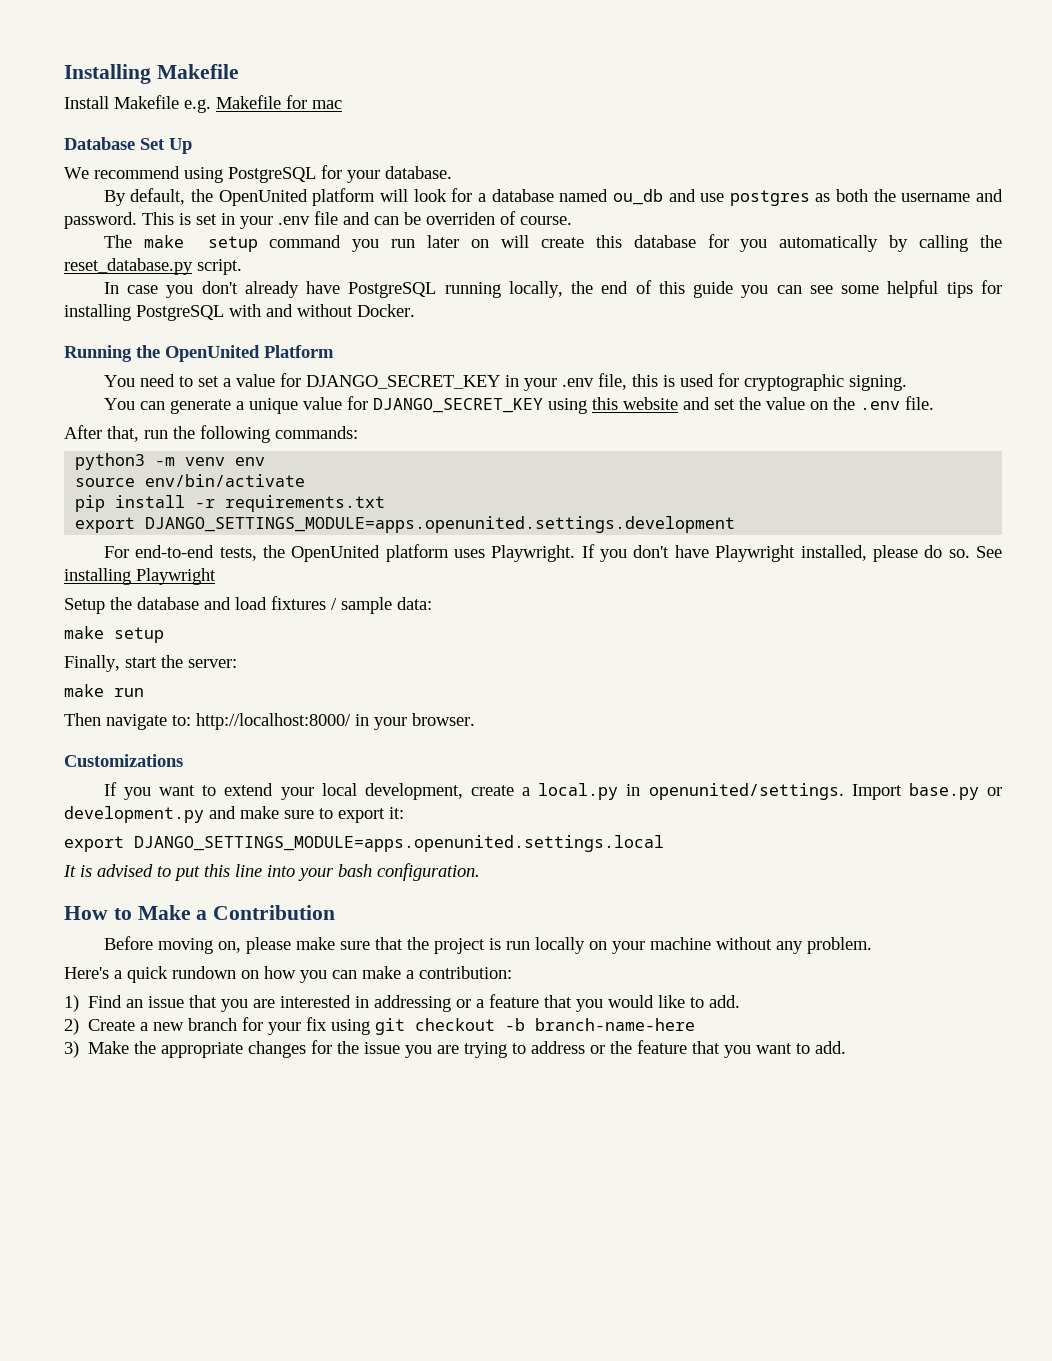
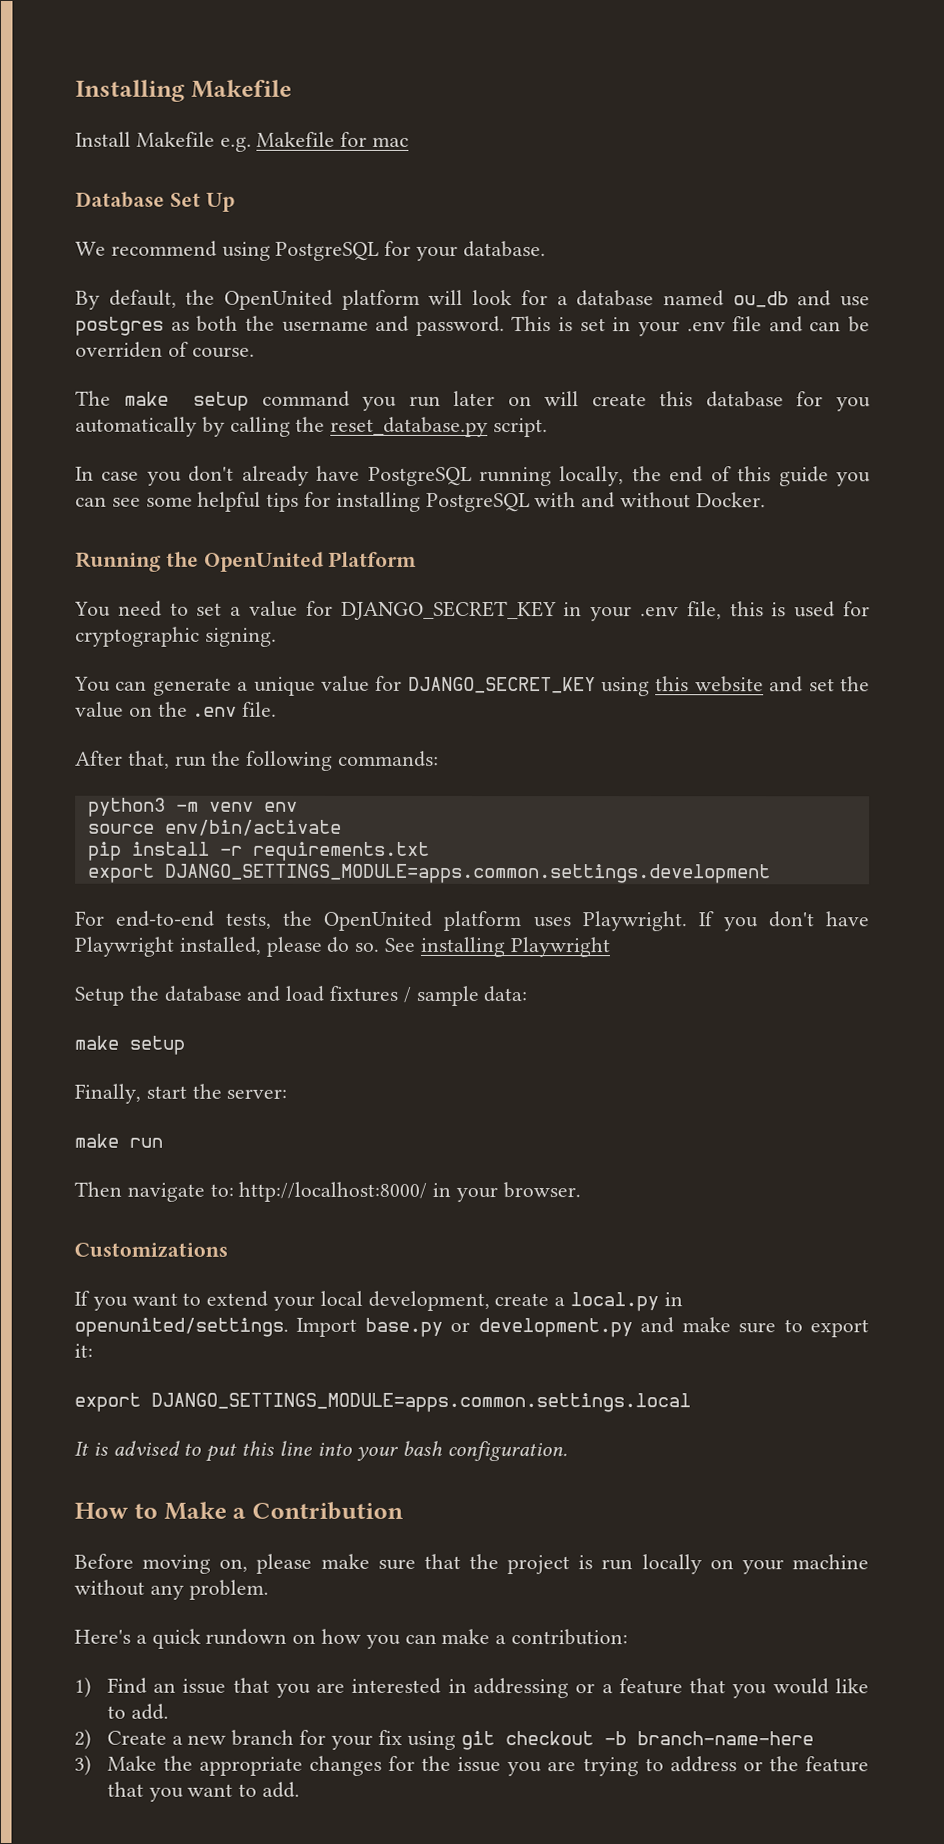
[145,516,736,533] DJANGO_SETTINGS_MODULE=apps.openunited.settings.development -> [164,863,771,884] DJANGO_SETTINGS_MODULE=apps.common.settings.development
[134,835,664,852] DJANGO_SETTINGS_MODULE=apps.openunited.settings.local -> [151,1392,691,1413] DJANGO_SETTINGS_MODULE=apps.common.settings.local

